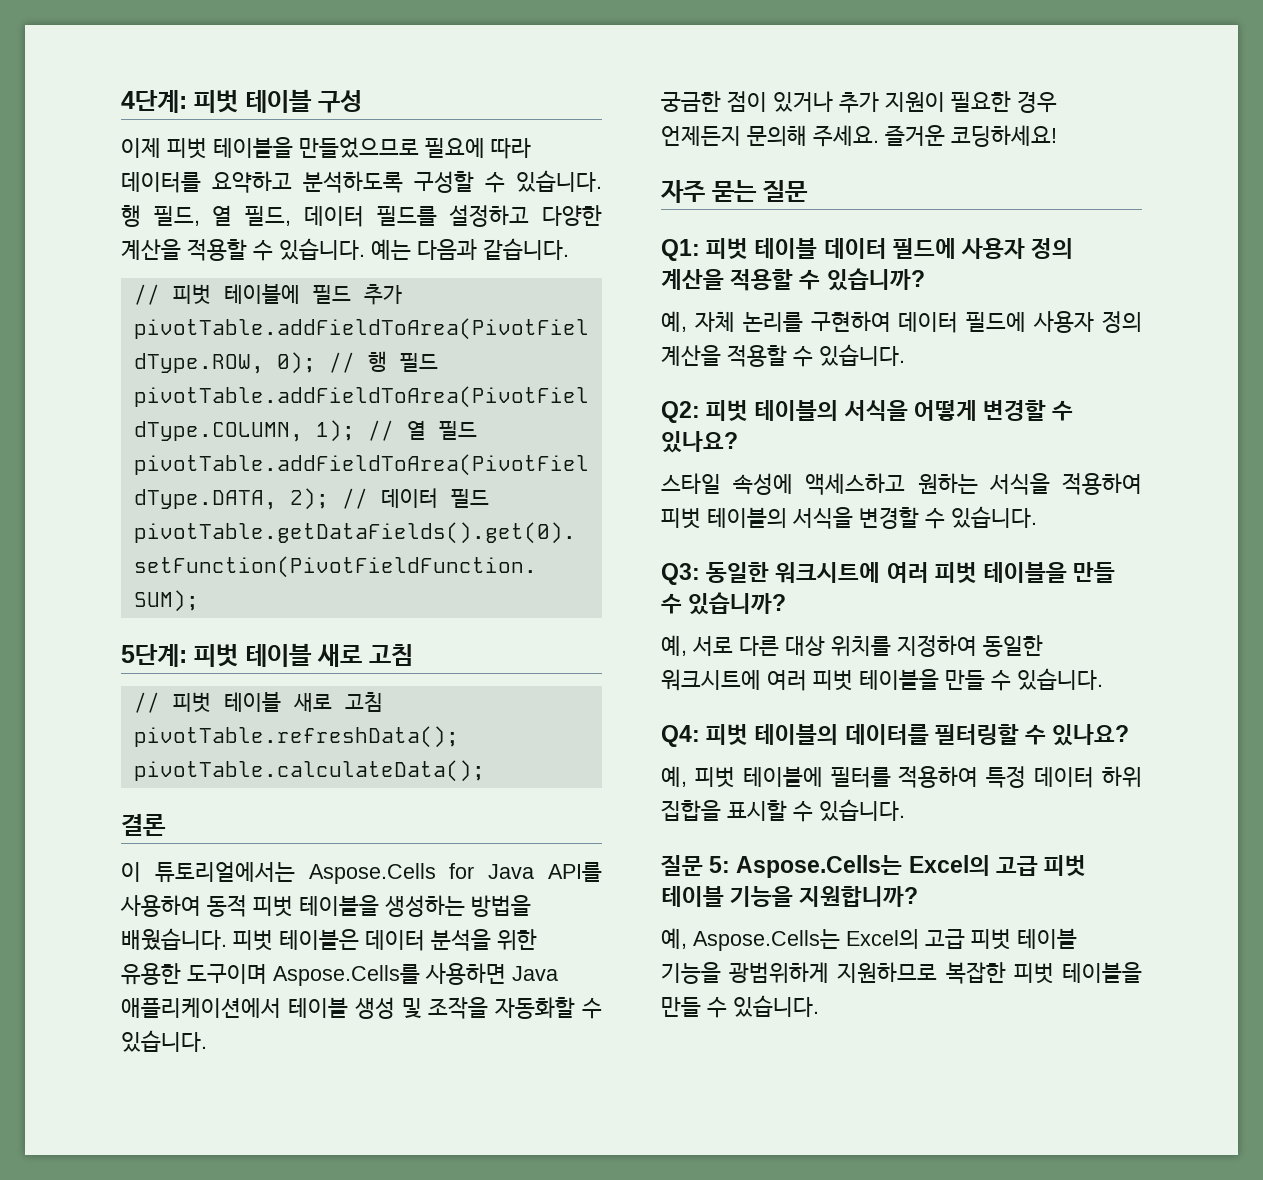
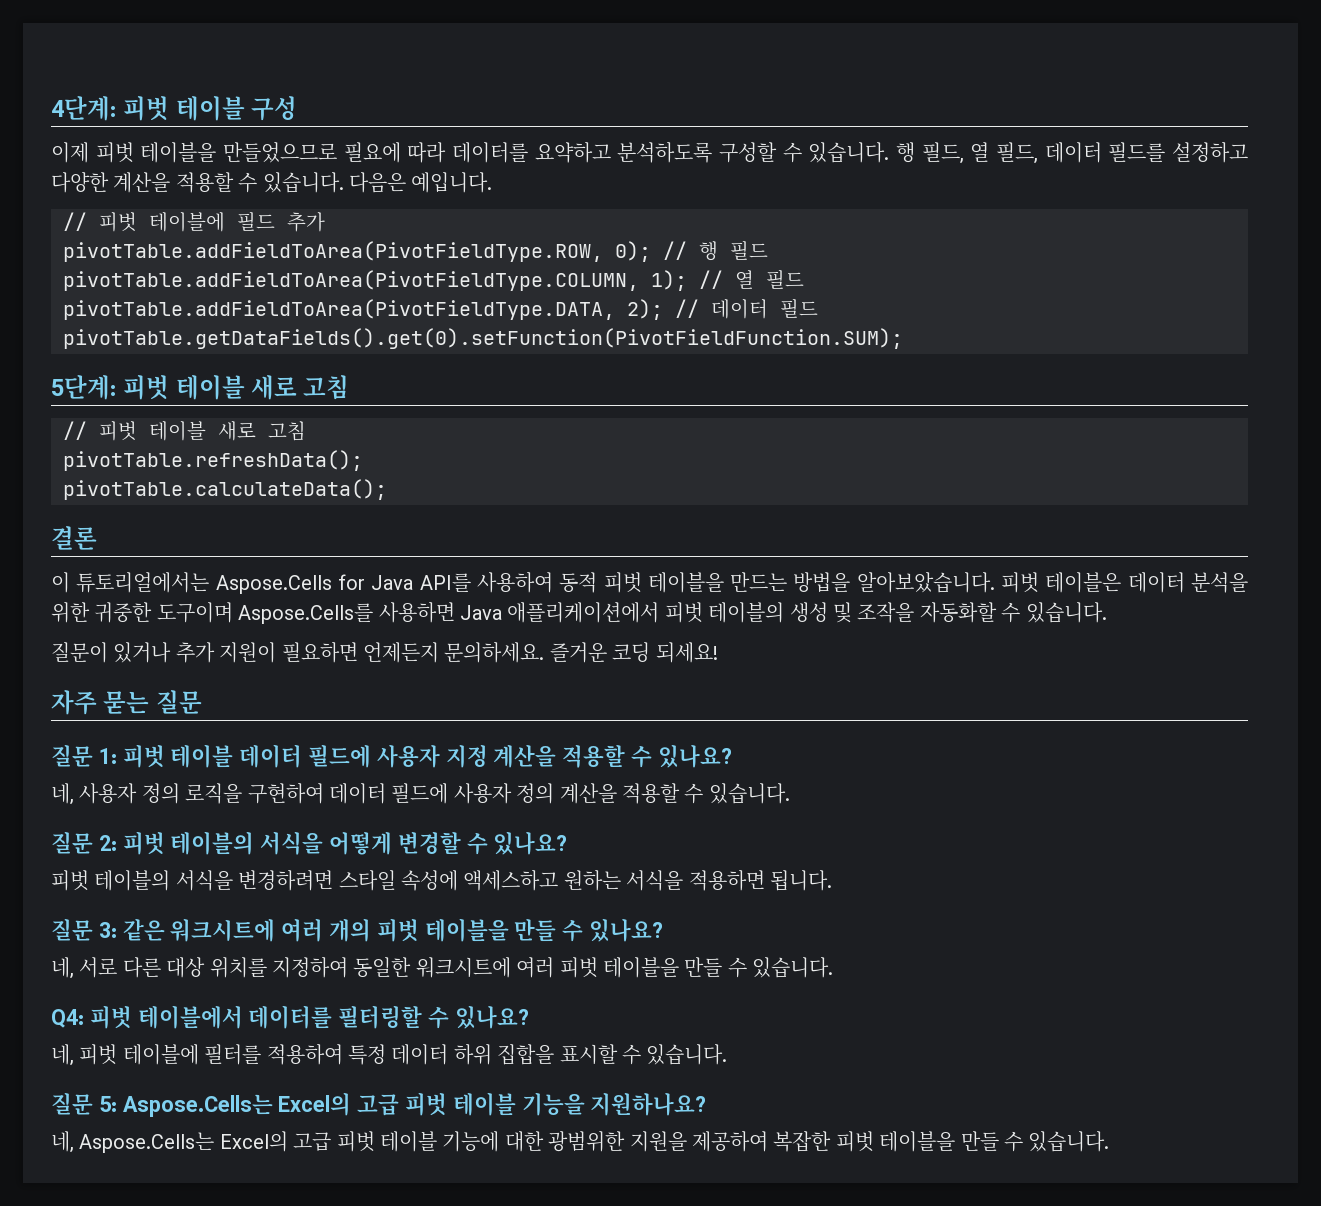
[371,238,569,260] 예는 다음과 같습니다. -> [349,172,493,193] 다음은 예입니다.
[385,895,531,917] [121,928,227,950] 생성하는 방법을 배웠습니다. -> [730,572,995,593] 만드는 방법을 알아보았습니다.
[121,963,181,985] 유용한 -> [94,602,153,623] 귀중한
[287,997,348,1018] 테이블 -> [664,602,785,623] 피벗 테이블의
[661,91,767,112] 궁금한 점이 -> [51,642,108,663] 질문이
[951,91,1057,113] [661,125,1057,147] 필요한 경우 언제든지 문의해 주세요. 즐거운 코딩하세요! -> [281,642,718,663] 필요하면 언제든지 문의하세요. 즐거운 코딩 되세요!
[661,239,700,261] Q1: -> [51,745,117,767] 질문 1:
[1031,238,1074,259] [661,268,925,291] [661,311,803,332] 정의 계산을 적용할 수 있습니까? // 예, 자체 논리를 -> [445,745,732,768] [51,783,243,805] 지정 계산을 적용할 수 있나요? // 네, 사용자 정의 로직을
[661,401,700,423] Q2: -> [51,832,117,854] 질문 2:
(738, 442) none -> [51,870,334,891] 피벗 테이블의 서식을 변경하려면
[1062,473,1142,495] [661,506,1037,529] [661,562,1116,585] [661,592,787,615] [661,635,687,656] 적용하여 피벗 테이블의 서식을 변경할 수 있습니다. // Q3: 동일한 워크시트에 여러 피벗 테이블을 만들 수 있습니까? // 예, -> [688,870,832,891] [51,918,664,942] [51,957,74,979] 적용하면 됩니다. // 질문 3: 같은 워크시트에 여러 개의 피벗 테이블을 만들 수 있나요? // 네,
[754,724,839,745] 테이블의 -> [137,1005,243,1029] 테이블에서
[661,766,687,787] 예, -> [51,1044,74,1066] 네,
[799,886,919,907] [661,928,1077,951] [661,962,938,984] 지원합니까? // 예, Aspose.Cells는 Excel의 고급 피벗 테이블 기능을 광범위하게 지원하므로 -> [590,1093,707,1116] [51,1131,768,1153] 지원하나요? // 네, Aspose.Cells는 Excel의 고급 피벗 테이블 기능에 대한 광범위한 지원을 제공하여

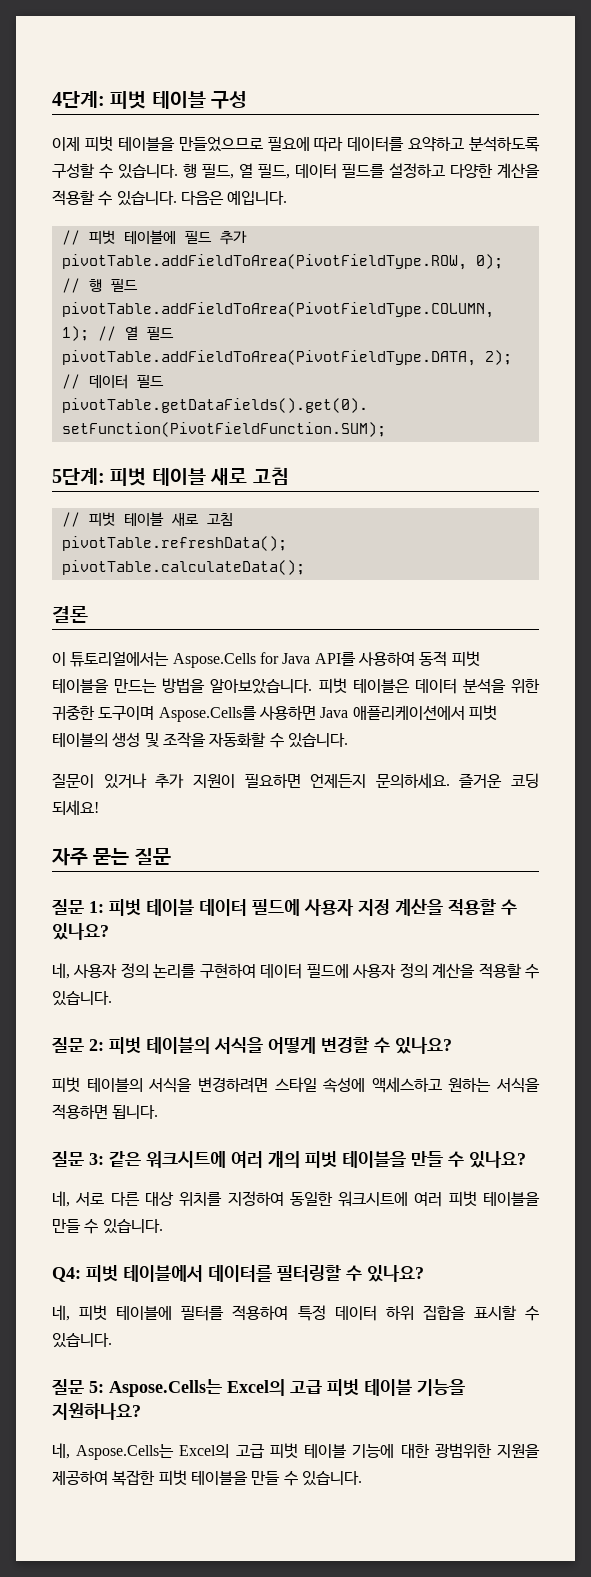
[185,783,243,804] 로직을 -> [153,964,197,978] 논리를

